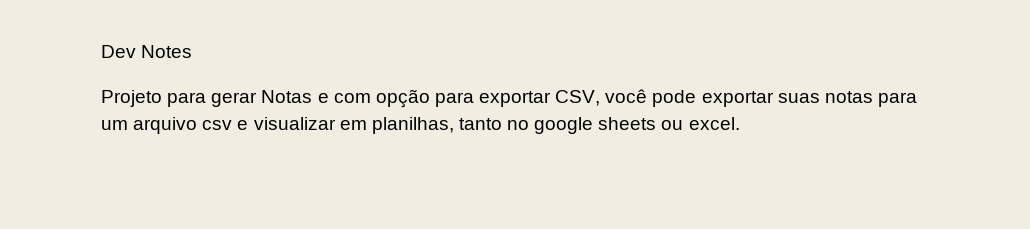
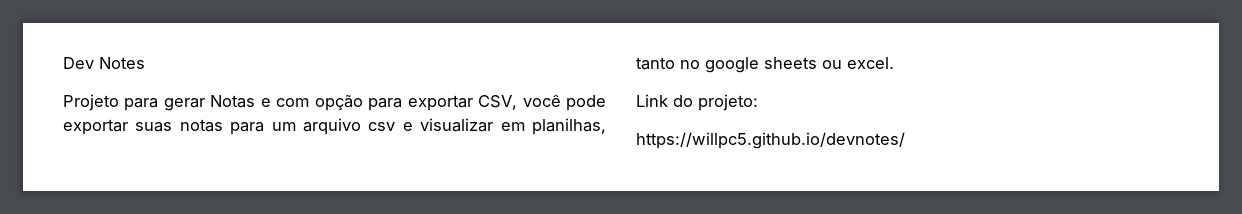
(740, 123) none -> [636,94,758,111] [636,132,905,149] // Link do projeto: // https://willpc5.github.io/devnotes/

